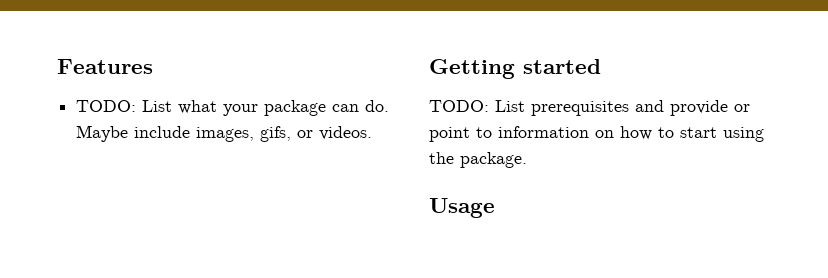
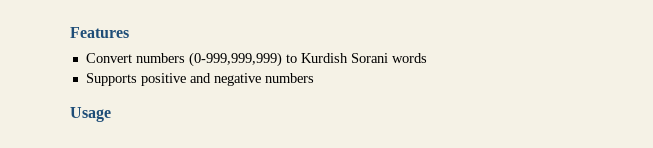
[76,100,390,116] [76,125,373,142] [429,59,601,79] [429,100,750,116] [429,126,764,142] [429,152,527,168] TODO: List what your package can do. Maybe include images, gifs, or videos. // Getting started // TODO: List prerequisites and provide or point to information on how to start using the package. -> [85,52,427,67] [85,73,314,86] Convert numbers (0-999,999,999) to Kurdish Sorani words // Supports positive and negative numbers

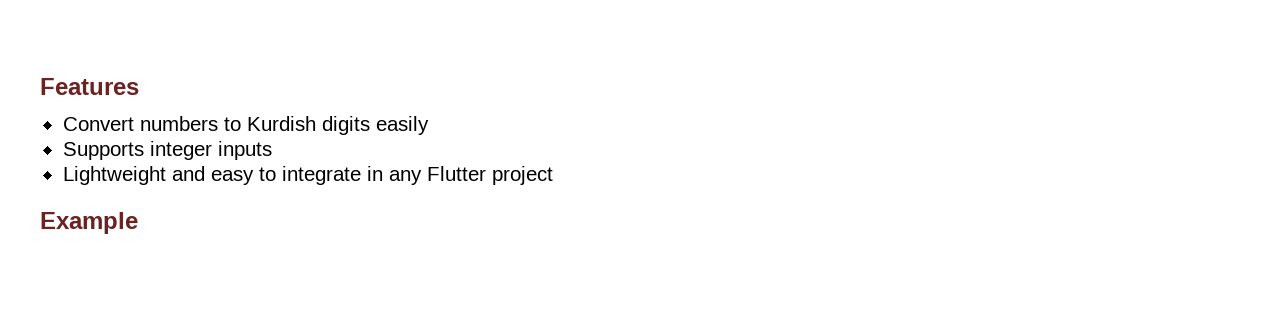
[188,52,282,67] (0-999,999,999) -> (218, 123) none
[350,53,427,63] Sorani words -> [321,116,429,135] digits easily
[140,73,314,86] [70,107,111,122] positive and negative numbers // Usage -> [149,141,272,160] [62,166,553,185] [40,212,138,234] integer inputs // Lightweight and easy to integrate in any Flutter project // Example

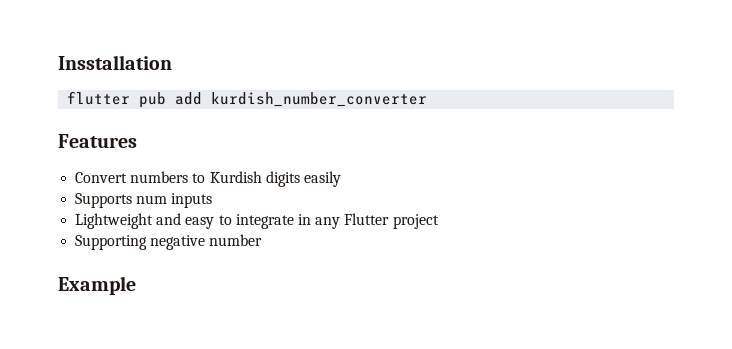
(40, 86) none -> [58,55,172,70] [67,91,428,108] Insstallation // flutter pub add kurdish_number_converter //
[149,141,212,160] integer -> [136,195,168,204] num
(553, 175) none -> [75,234,263,250] // Supporting negative number

